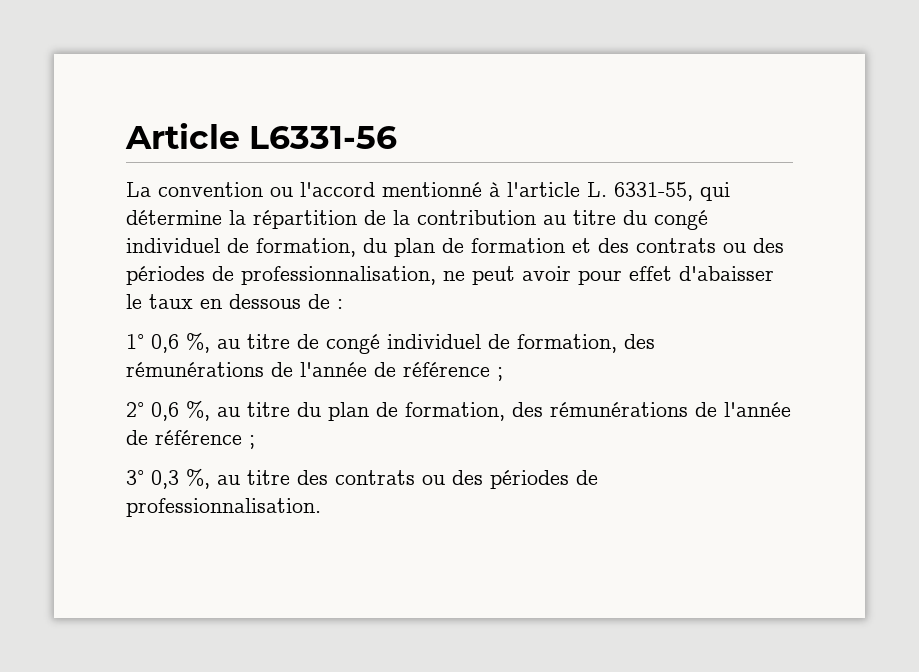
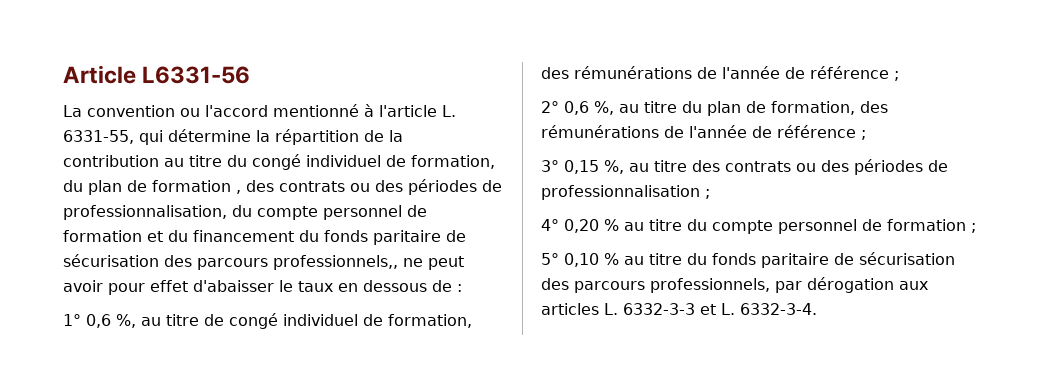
[572,238,591,253] et -> [236,190,241,194] ,
(436, 275) none -> [232,205,427,220] [63,230,466,245] [63,254,398,270] du compte personnel de formation et du financement du fonds paritaire de sécurisation des parcours professionnels,,
[151,470,179,489] 0,3 -> [564,160,599,174] 0,15
[126,498,321,517] professionnalisation. -> [541,185,710,200] [541,219,976,234] [541,252,955,268] [541,277,928,293] [541,303,817,315] professionnalisation ; // 4° 0,20 % au titre du compte personnel de formation ; // 5° 0,10 % au titre du fonds paritaire de sécurisation des parcours professionnels, par dérogation aux articles L. 6332-3-3 et L. 6332-3-4.

